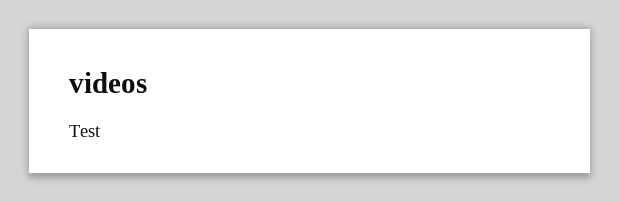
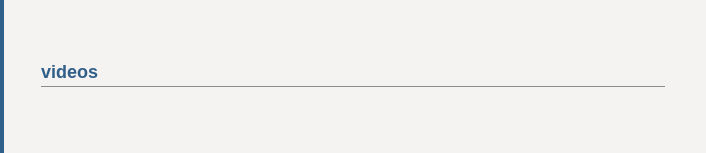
[69,125,101,137] // Test -> (98, 71) none

